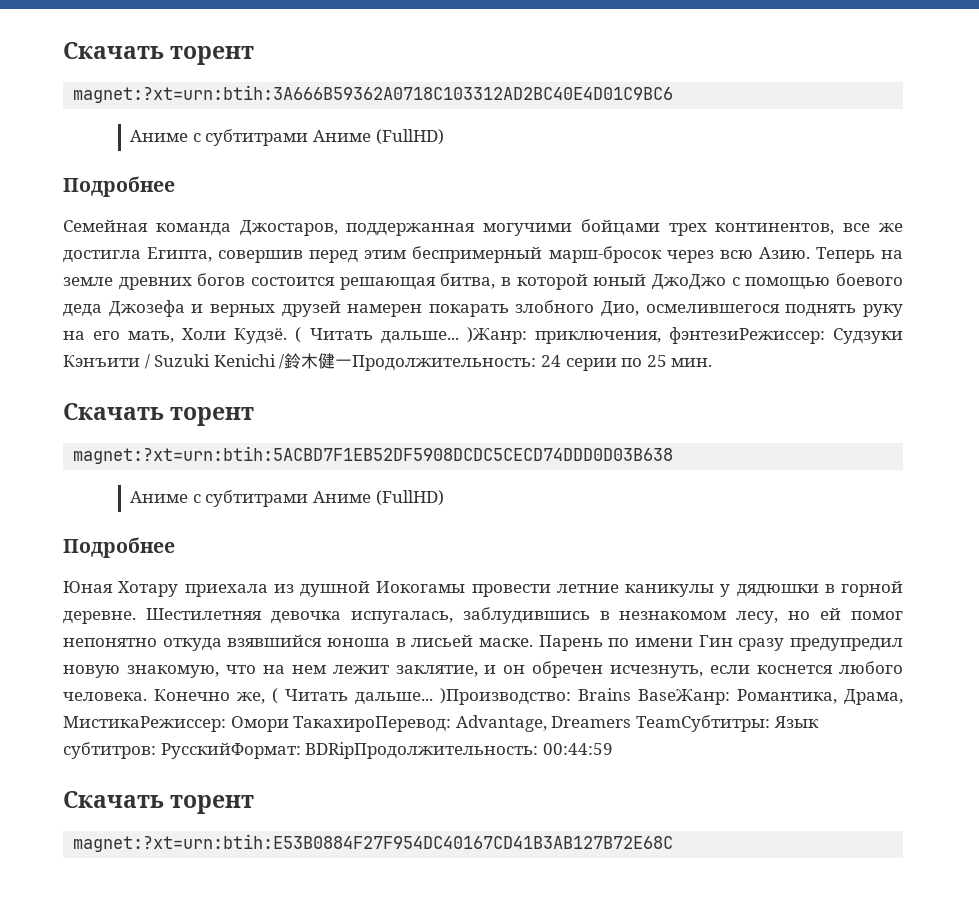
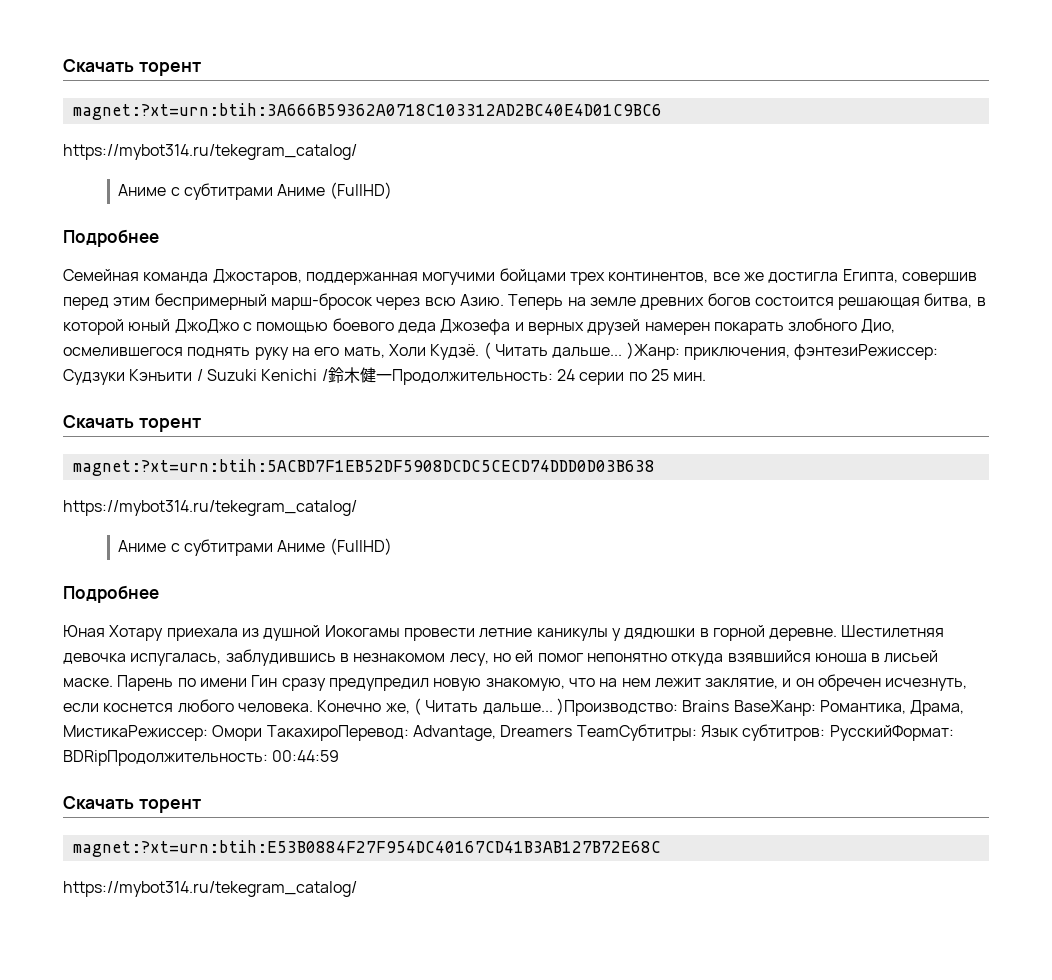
(674, 94) none -> [63,144,357,160] // https://mybot314.ru/tekegram_catalog/
(674, 455) none -> [63,500,357,516] // https://mybot314.ru/tekegram_catalog/
(674, 843) none -> [63,881,357,897] // https://mybot314.ru/tekegram_catalog/

